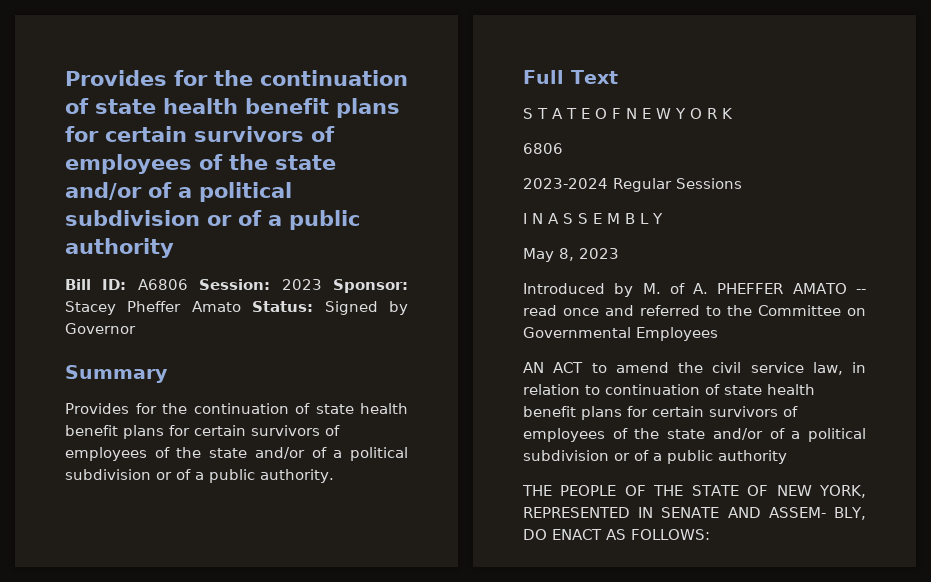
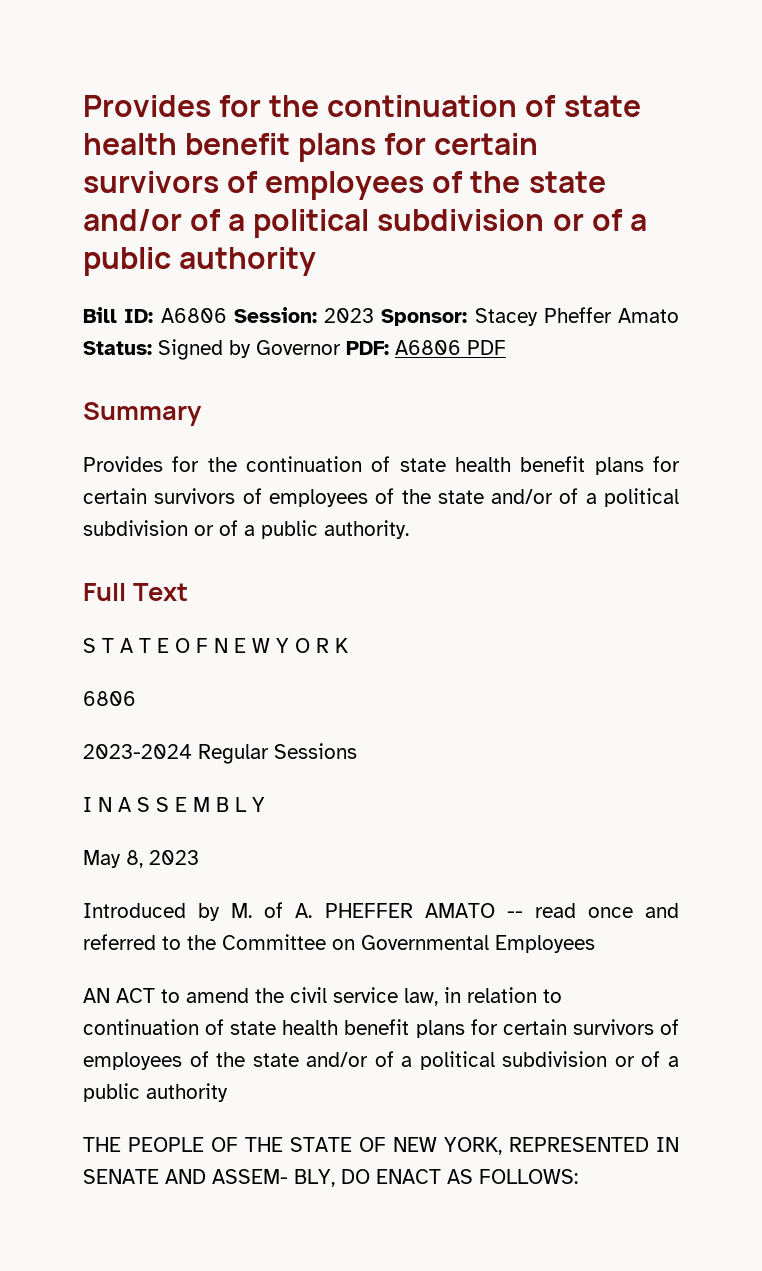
(136, 328) none -> [346,340,506,355] PDF: A6806 PDF

